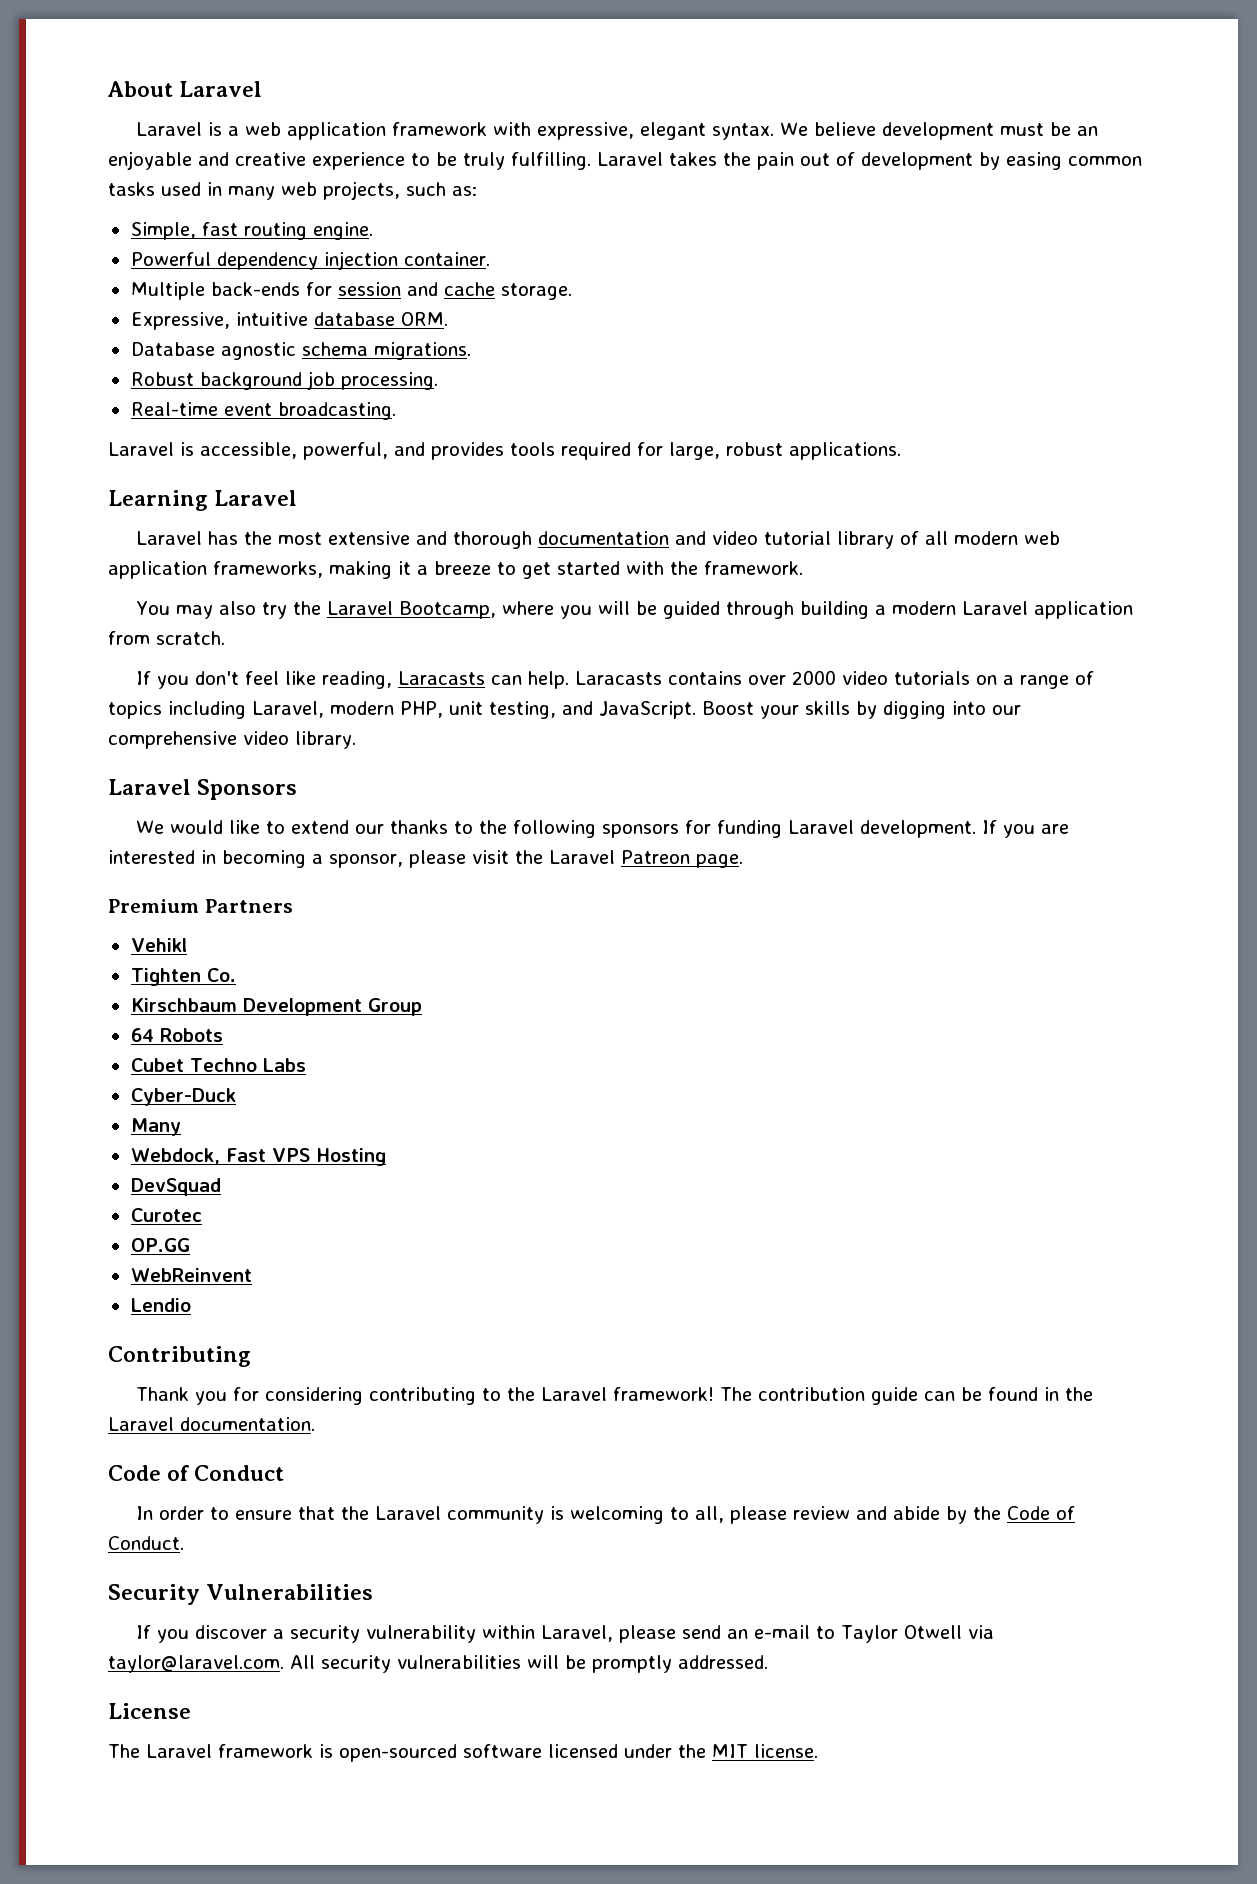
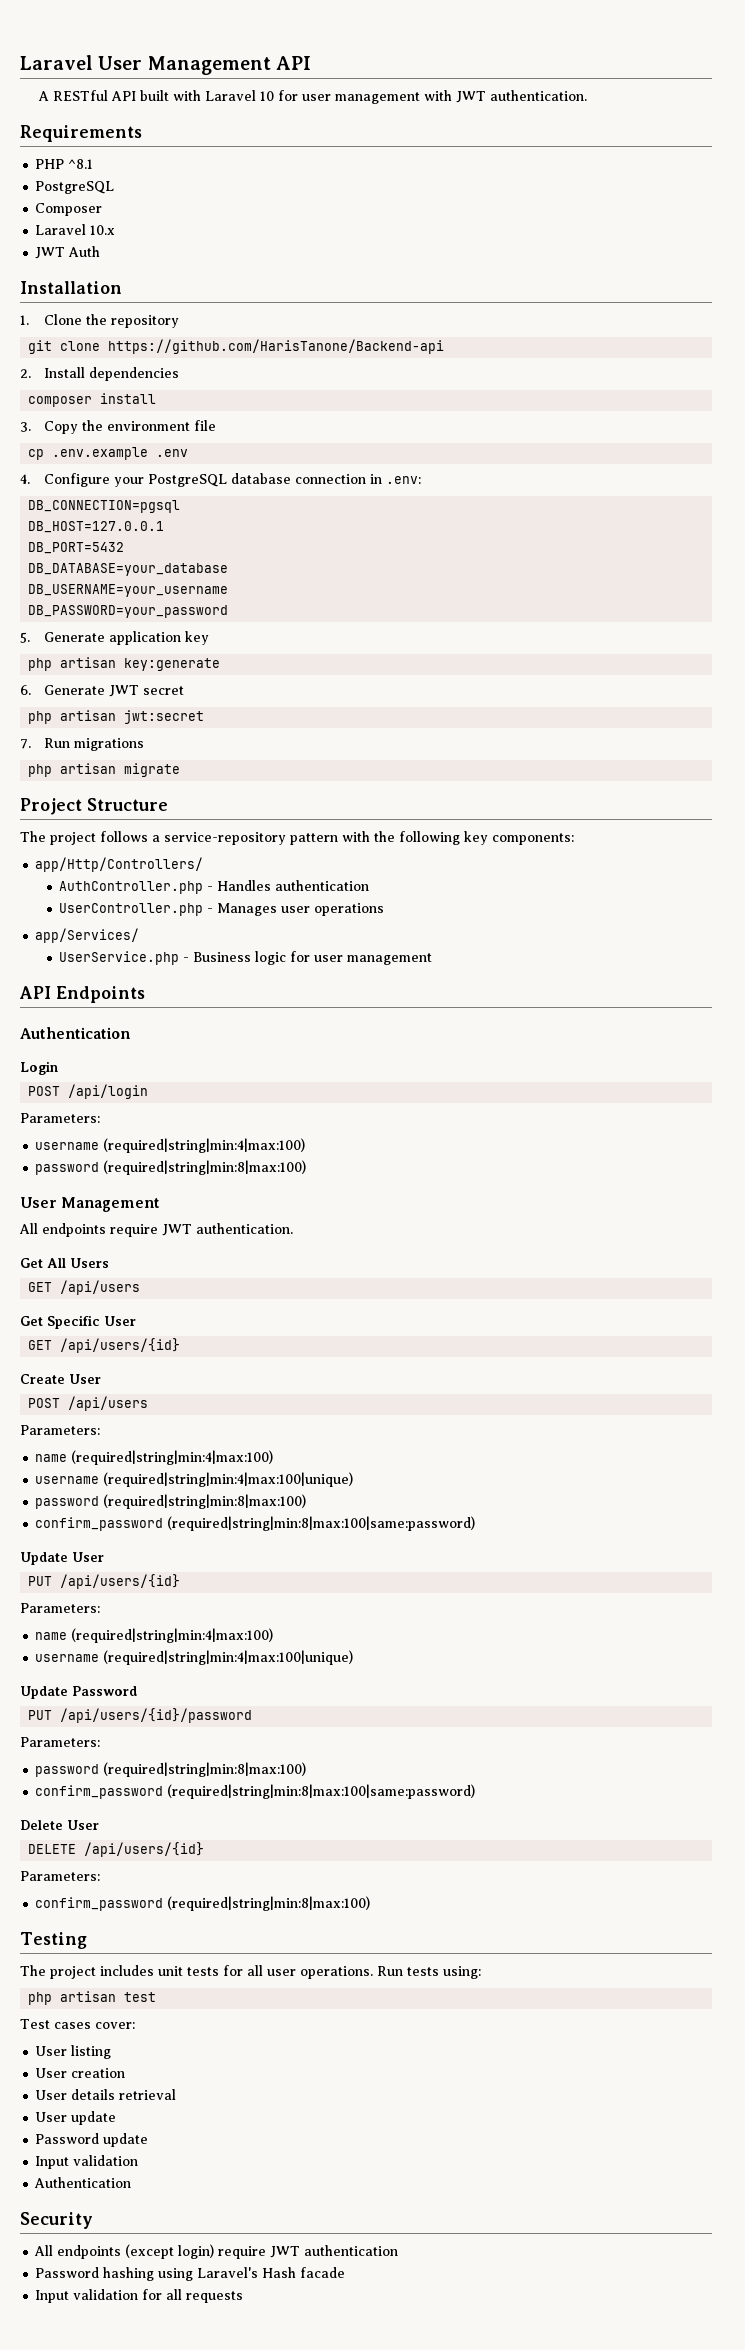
[107,81,263,97] [136,122,1099,140] [108,151,1142,170] [108,181,477,200] [130,222,373,240] [130,251,490,270] [130,282,572,300] [130,312,448,330] [130,342,471,360] [130,371,438,390] [130,402,396,420] [108,442,901,460] [108,490,298,511] [136,531,1061,549] [108,561,803,579] [136,601,1134,619] [108,631,225,645] [136,670,1095,689] [108,701,1021,719] [108,731,356,749] [108,779,298,800] [136,820,1070,838] [108,850,743,868] [108,899,293,913] [130,938,187,952] [130,968,236,986] [130,998,422,1016] [130,1028,223,1042] [130,1058,306,1072] [130,1088,236,1106] [130,1118,181,1136] [130,1148,386,1166] [130,1178,221,1196] [130,1208,202,1222] [130,1238,190,1252] [130,1268,252,1282] [130,1298,191,1312] [108,1346,251,1367] [136,1387,1094,1405] [108,1417,315,1431] [108,1465,285,1481] [136,1506,1076,1524] [108,1536,184,1550] [108,1584,374,1605] [136,1625,995,1643] [108,1655,768,1673] [108,1703,191,1719] [108,1744,818,1762] About Laravel // Laravel is a web application framework with expressive, elegant syntax. We believe development must be an enjoyable and creative experience to be truly fulfilling. Laravel takes the pain out of development by easing common tasks used in many web projects, such as: // Simple, fast routing engine. // Powerful dependency injection container. // Multiple back-ends for session and cache storage. // Expressive, intuitive database ORM. // Database agnostic schema migrations. // Robust background job processing. // Real-time event broadcasting. // Laravel is accessible, powerful, and provides tools required for large, robust applications. // Learning Laravel // Laravel has the most extensive and thorough documentation and video tutorial library of all modern web application frameworks, making it a breeze to get started with the framework. // You may also try the Laravel Bootcamp, where you will be guided through building a modern Laravel application from scratch. // If you don't feel like reading, Laracasts can help. Laracasts contains over 2000 video tutorials on a range of topics including Laravel, modern PHP, unit testing, and JavaScript. Boost your skills by digging into our comprehensive video library. // Laravel Sponsors // We would like to extend our thanks to the following sponsors for funding Laravel development. If you are interested in becoming a sponsor, please visit the Laravel Patreon page. // Premium Partners // Vehikl // Tighten Co. // Kirschbaum Development Group // 64 Robots // Cubet Techno Labs // Cyber-Duck // Many // Webdock, Fast VPS Hosting // DevSquad // Curotec // OP.GG // WebReinvent // Lendio // Contributing // Thank you for considering contributing to the Laravel framework! The contribution guide can be found in the Laravel documentation. // Code of Conduct // In order to ensure that the Laravel community is welcoming to all, please review and abide by the Code of Conduct. // Security Vulnerabilities // If you discover a security vulnerability within Laravel, please send an e-mail to Taylor Otwell via taylor@laravel.com. All security vulnerabilities will be promptly addressed. // License // The Laravel framework is open-sourced software licensed under the MIT license. -> [20,55,311,75] [37,90,587,104] [20,125,142,142] [35,159,94,169] [35,181,115,194] [35,203,103,216] [35,224,116,235] [35,246,101,259] [20,281,122,294] [20,314,180,328] [28,339,445,354] [20,367,180,381] [28,393,157,407] [20,420,217,434] [28,447,189,460] [20,473,422,487] [28,500,181,513] [28,521,165,533] [28,542,125,554] [28,563,229,576] [28,584,229,597] [28,605,229,618] [20,631,210,645] [28,657,221,671] [20,685,185,697] [28,710,205,724] [20,738,145,751] [28,763,181,777] [20,798,168,815] [20,831,574,845] [35,857,204,872] [59,880,370,894] [59,903,385,916] [35,928,140,943] [59,951,433,965] [19,986,145,1003] [20,1027,130,1039] [20,1061,58,1075] [28,1084,149,1099] [20,1113,100,1123] [35,1138,306,1153] [35,1160,307,1175] [20,1197,161,1212] [19,1223,293,1237] [20,1258,109,1268] [28,1280,141,1295] [20,1315,136,1329] [28,1338,181,1353] [20,1374,101,1384] [28,1396,149,1411] [20,1425,100,1435] [35,1450,274,1465] [35,1472,354,1487] [35,1494,307,1509] [35,1516,476,1531] [20,1552,104,1565] [28,1574,181,1589] [20,1603,100,1613] [35,1628,274,1643] [35,1650,354,1665] [20,1686,137,1699] [28,1708,253,1723] [20,1737,100,1747] [35,1762,307,1777] [35,1784,476,1799] [20,1820,99,1830] [28,1842,205,1857] [20,1871,100,1881] [35,1896,371,1911] [20,1932,87,1949] [20,1965,481,1979] [28,1991,157,2005] [20,2019,135,2029] [35,2045,112,2059] [35,2068,126,2078] [35,2089,177,2100] [35,2111,117,2125] [35,2133,149,2147] [35,2155,139,2169] [34,2177,132,2188] [20,2212,93,2229] [34,2244,399,2259] [35,2267,346,2281] [35,2289,244,2303] Laravel User Management API // A RESTful API built with Laravel 10 for user management with JWT authentication. // Requirements // PHP ^8.1 // PostgreSQL // Composer // Laravel 10.x // JWT Auth // Installation // 1. Clone the repository // git clone https://github.com/HarisTanone/Backend-api // 2. Install dependencies // composer install // 3. Copy the environment file // cp .env.example .env // 4. Configure your PostgreSQL database connection in .env: // DB_CONNECTION=pgsql // DB_HOST=127.0.0.1 // DB_PORT=5432 // DB_DATABASE=your_database // DB_USERNAME=your_username // DB_PASSWORD=your_password // 5. Generate application key // php artisan key:generate // 6. Generate JWT secret // php artisan jwt:secret // 7. Run migrations // php artisan migrate // Project Structure // The project follows a service-repository pattern with the following key components: // app/Http/Controllers/ // AuthController.php - Handles authentication // UserController.php - Manages user operations // app/Services/ // UserService.php - Business logic for user management // API Endpoints // Authentication // Login // POST /api/login // Parameters: // username (required|string|min:4|max:100) // password (required|string|min:8|max:100) // User Management // All endpoints require JWT authentication. // Get All Users // GET /api/users // Get Specific User // GET /api/users/{id} // Create User // POST /api/users // Parameters: // name (required|string|min:4|max:100) // username (required|string|min:4|max:100|unique) // password (required|string|min:8|max:100) // confirm_password (required|string|min:8|max:100|same:password) // Update User // PUT /api/users/{id} // Parameters: // name (required|string|min:4|max:100) // username (required|string|min:4|max:100|unique) // Update Password // PUT /api/users/{id}/password // Parameters: // password (required|string|min:8|max:100) // confirm_password (required|string|min:8|max:100|same:password) // Delete User // DELETE /api/users/{id} // Parameters: // confirm_password (required|string|min:8|max:100) // Testing // The project includes unit tests for all user operations. Run tests using: // php artisan test // Test cases cover: // User listing // User creation // User details retrieval // User update // Password update // Input validation // Authentication // Security // All endpoints (except login) require JWT authentication // Password hashing using Laravel's Hash facade // Input validation for all requests

